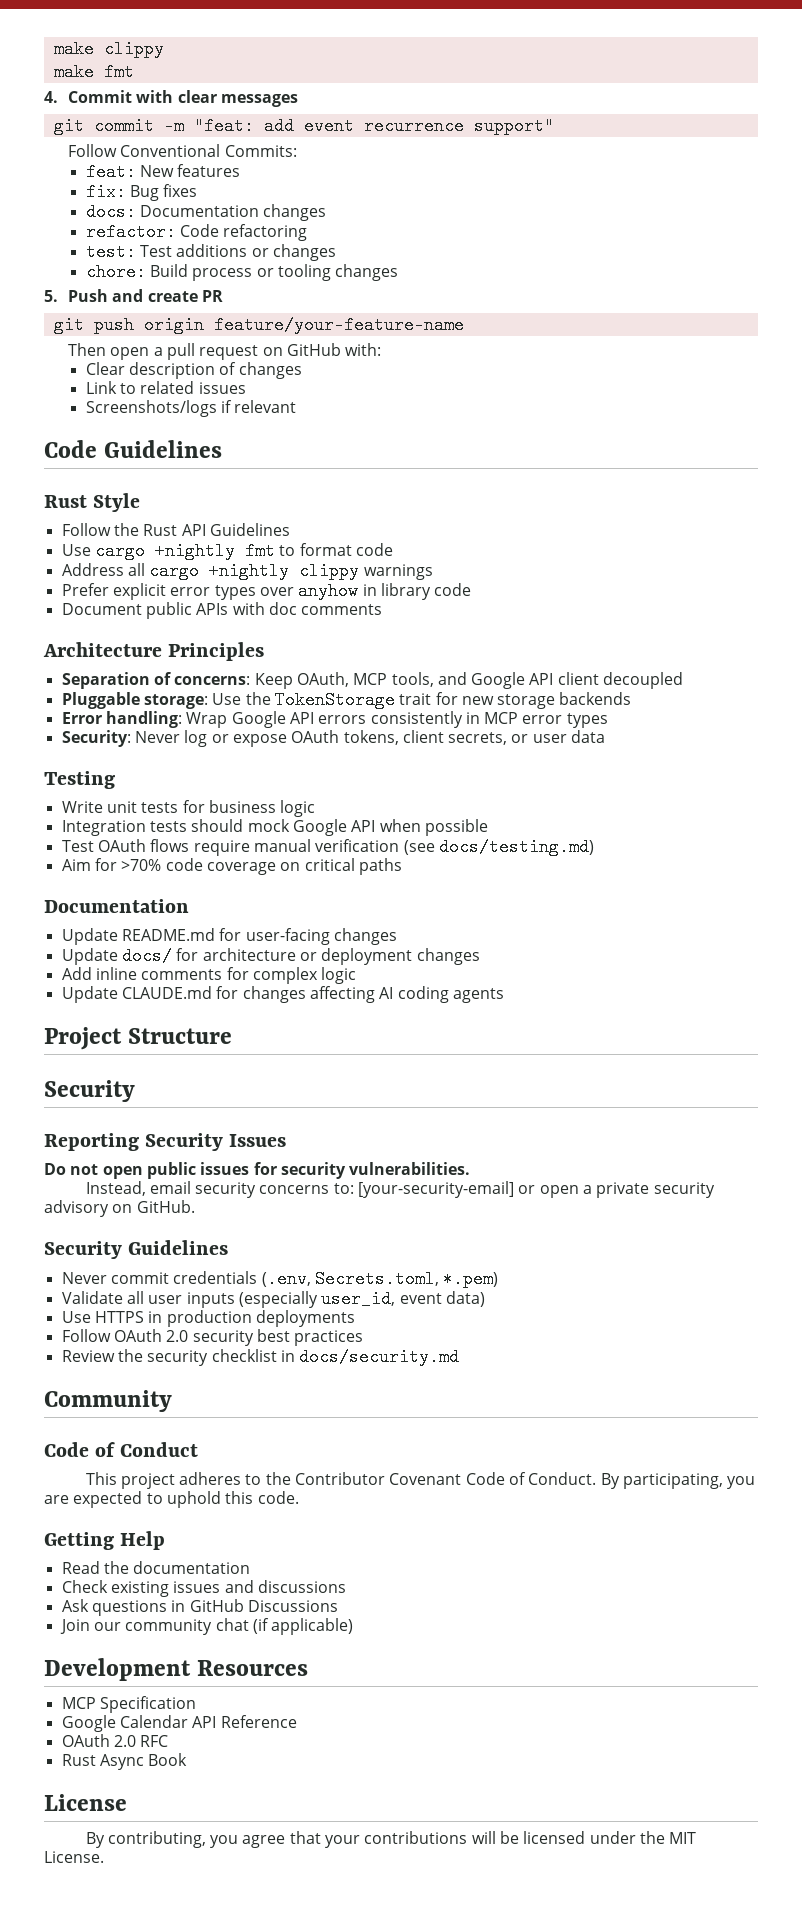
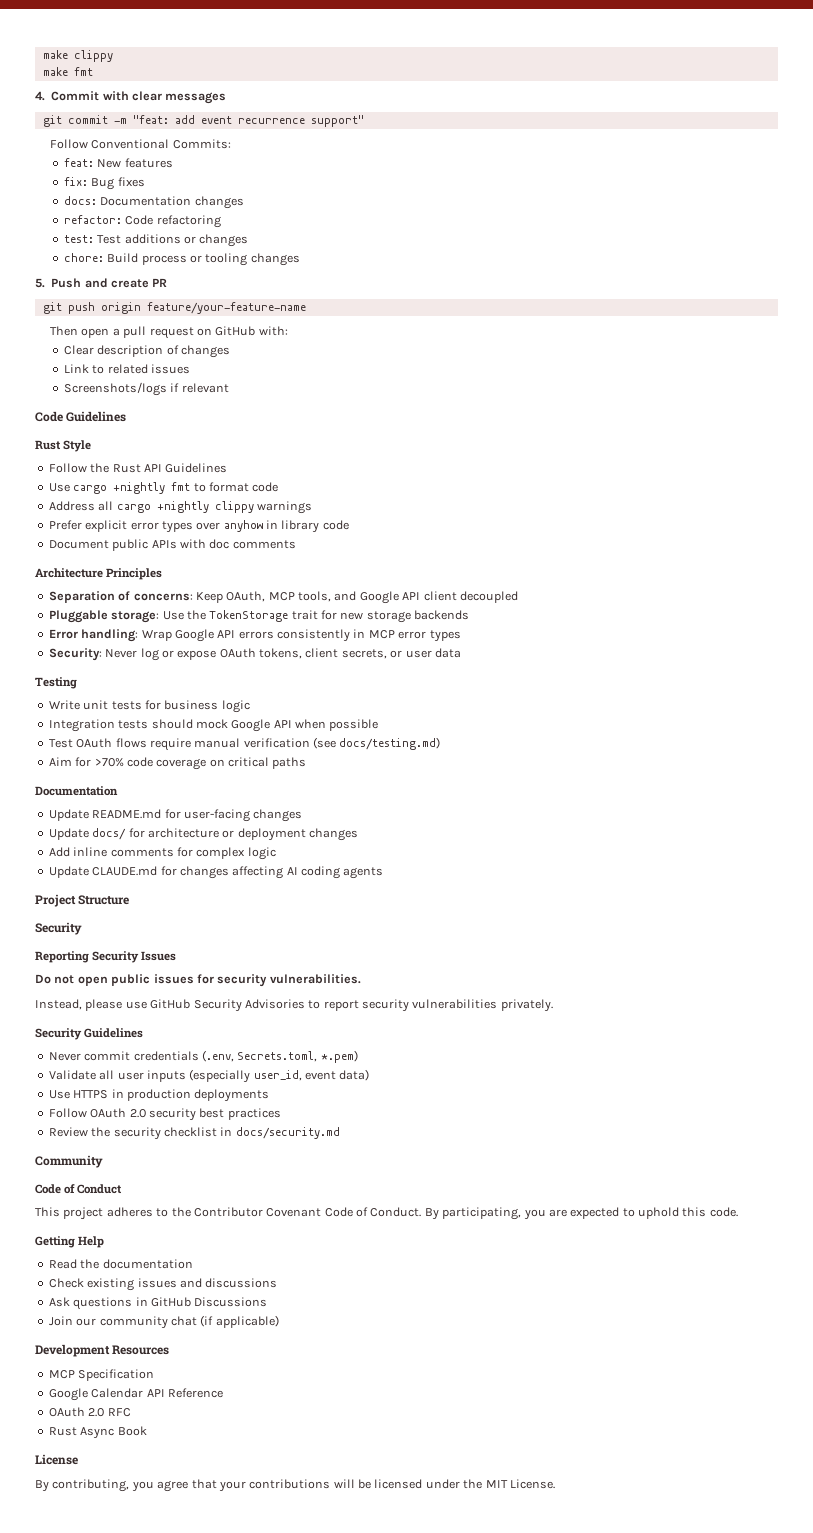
[149,1181,715,1198] [44,1200,195,1217] email security concerns to: [your-security-email] or open a private security advisory on GitHub. -> [85,999,553,1012] please use GitHub Security Advisories to report security vulnerabilities privately.

